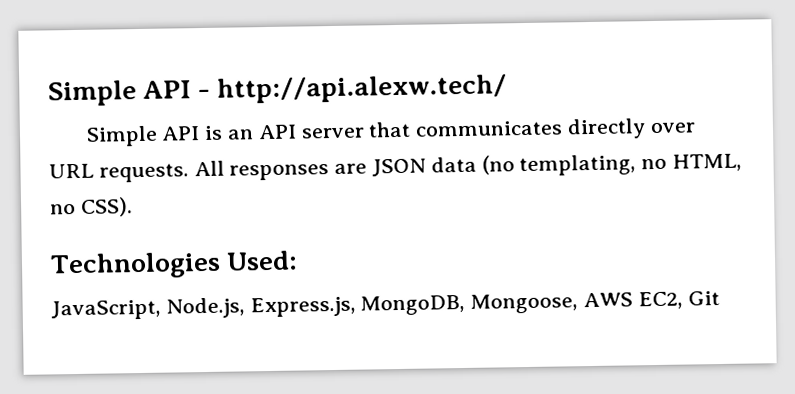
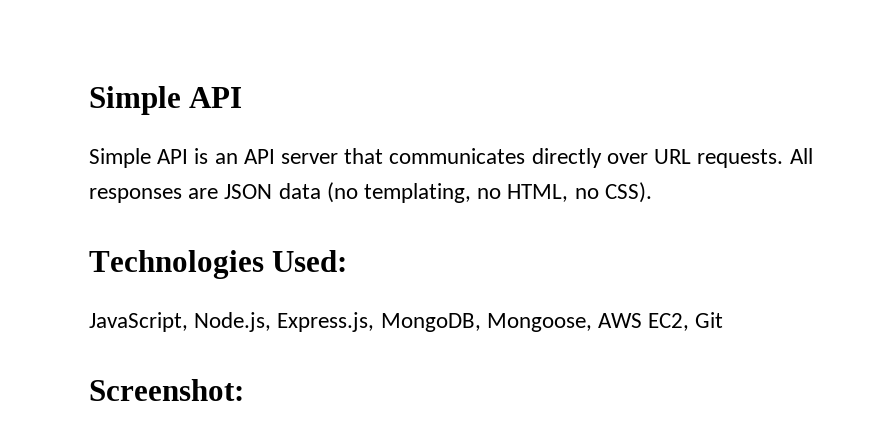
[48,74,507,107] Simple API - http://api.alexw.tech/ -> [89,86,243,115] Simple API
(720, 298) none -> [89,379,244,401] // Screenshot:

